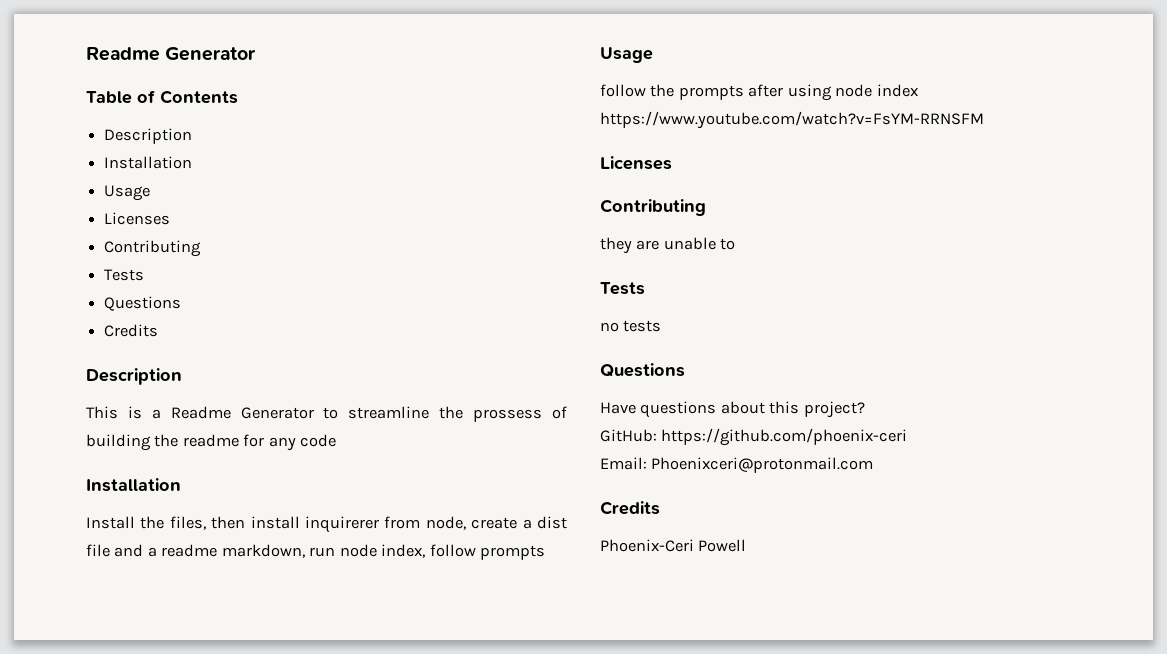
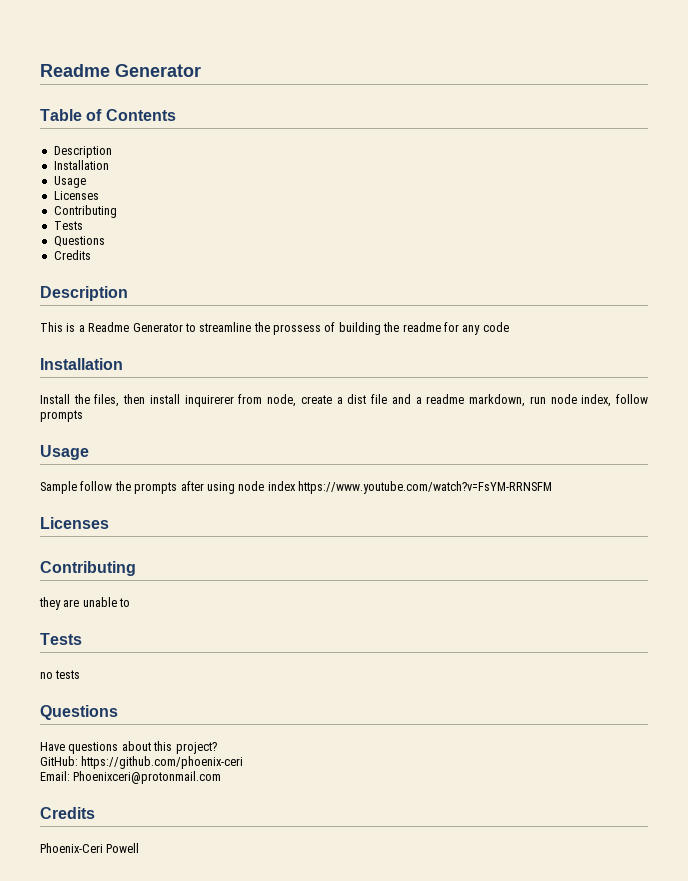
(653, 55) none -> [40,481,77,494] Sample

